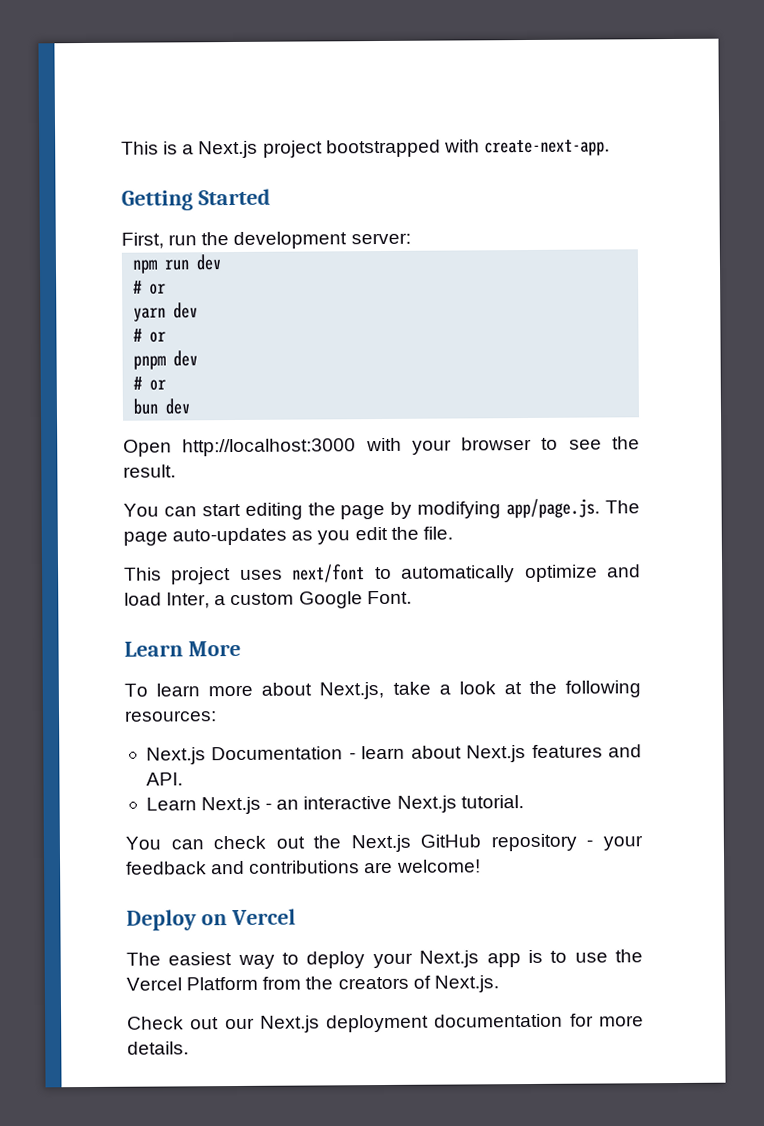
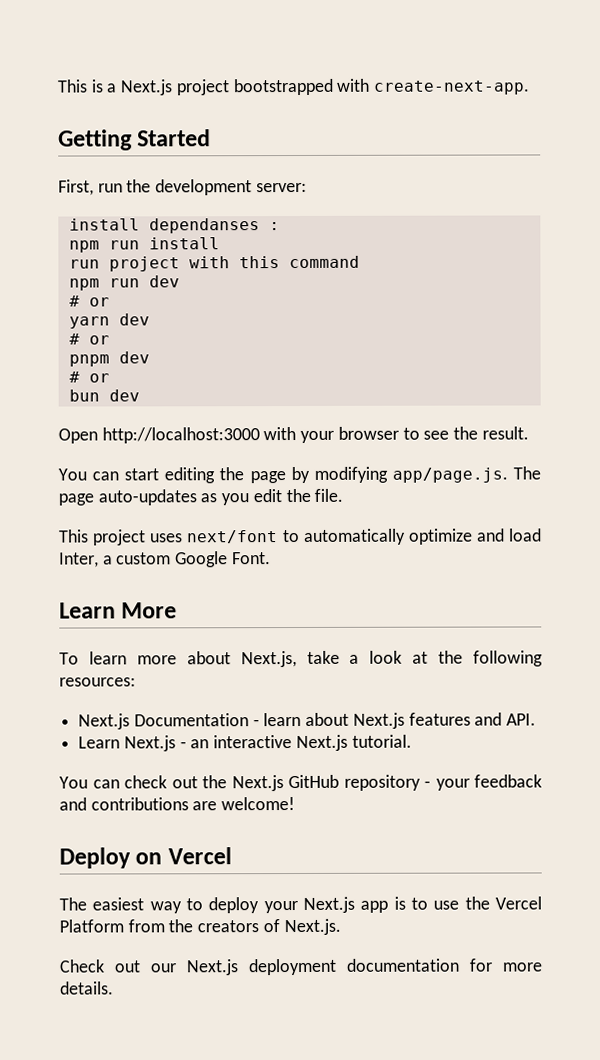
(411, 238) none -> [68,218,280,234] [68,237,220,253] [68,255,360,272] // install dependanses : // npm run install // run project with this command

